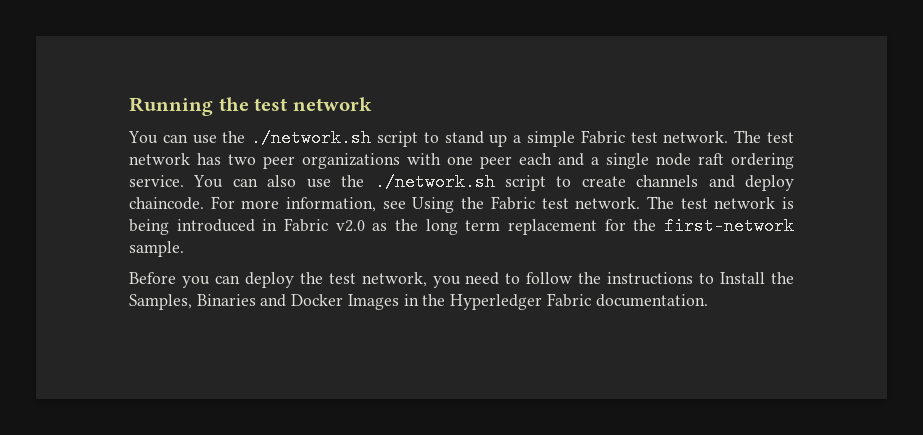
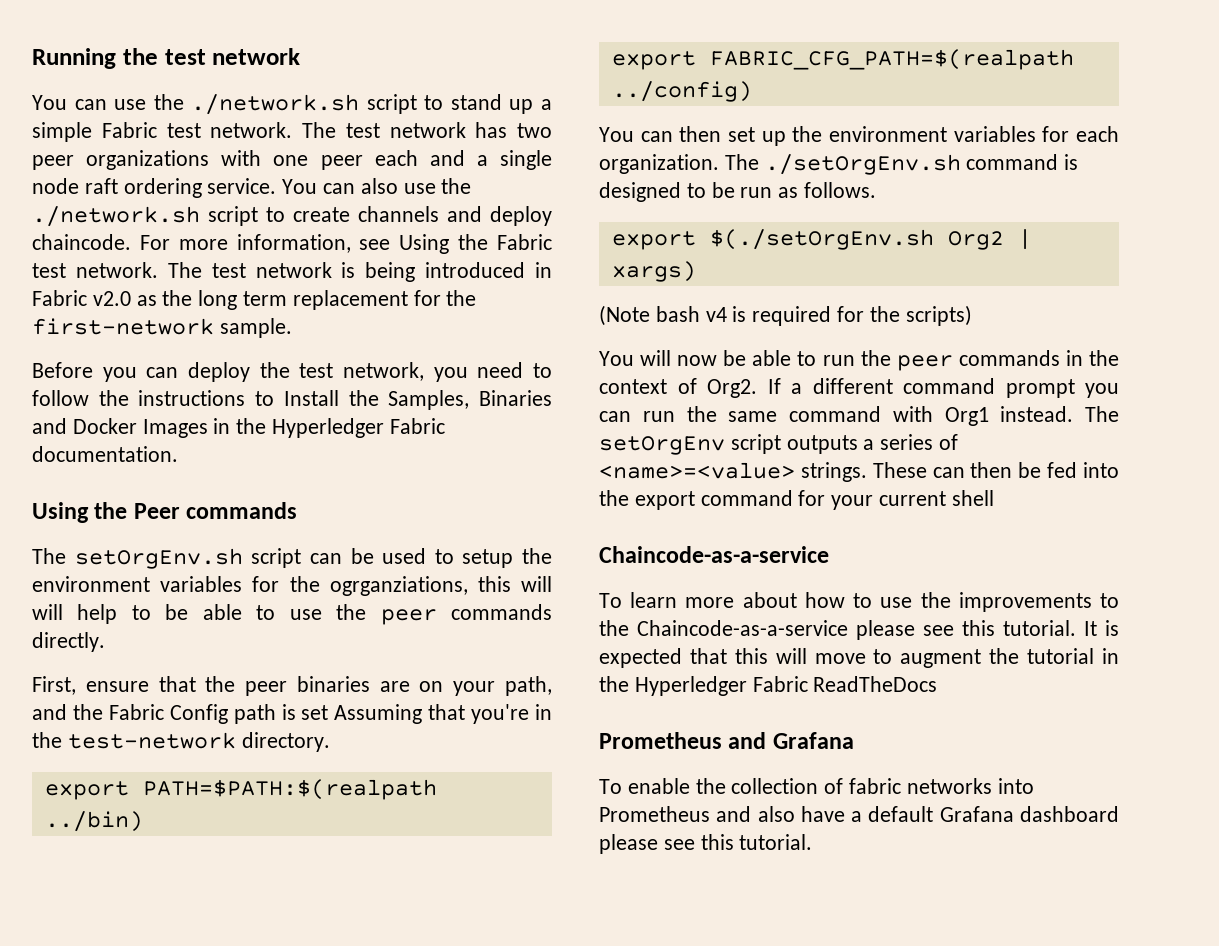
(708, 300) none -> [32,502,298,523] [32,548,552,569] [32,576,552,596] [32,604,552,625] [32,632,105,652] [32,676,552,696] [32,704,552,724] [32,732,330,752] [44,779,437,800] [44,811,143,832] [611,49,1074,70] [611,81,752,102] [599,126,1119,146] [599,154,1079,175] [599,182,877,202] [611,229,1032,250] [611,261,696,282] [599,305,972,326] [599,350,1119,371] [599,378,1119,398] [599,406,1119,426] [599,434,959,455] [599,462,1119,482] [599,490,994,510] [599,546,829,563] [599,592,1119,612] [599,620,1119,640] [599,648,1119,668] [599,676,938,696] [599,732,854,749] [599,778,1034,794] [599,806,1119,822] [599,834,813,854] // Using the Peer commands // The setOrgEnv.sh script can be used to setup the environment variables for the ogrganziations, this will will help to be able to use the peer commands directly. // First, ensure that the peer binaries are on your path, and the Fabric Config path is set Assuming that you're in the test-network directory. // export PATH=$PATH:$(realpath ../bin) // export FABRIC_CFG_PATH=$(realpath ../config) // You can then set up the environment variables for each organization. The ./setOrgEnv.sh command is designed to be run as follows. // export $(./setOrgEnv.sh Org2 | xargs) // (Note bash v4 is required for the scripts) // You will now be able to run the peer commands in the context of Org2. If a different command prompt you can run the same command with Org1 instead. The setOrgEnv script outputs a series of <name>=<value> strings. These can then be fed into the export command for your current shell // Chaincode-as-a-service // To learn more about how to use the improvements to the Chaincode-as-a-service please see this tutorial. It is expected that this will move to augment the tutorial in the Hyperledger Fabric ReadTheDocs // Prometheus and Grafana // To enable the collection of fabric networks into Prometheus and also have a default Grafana dashboard please see this tutorial.

